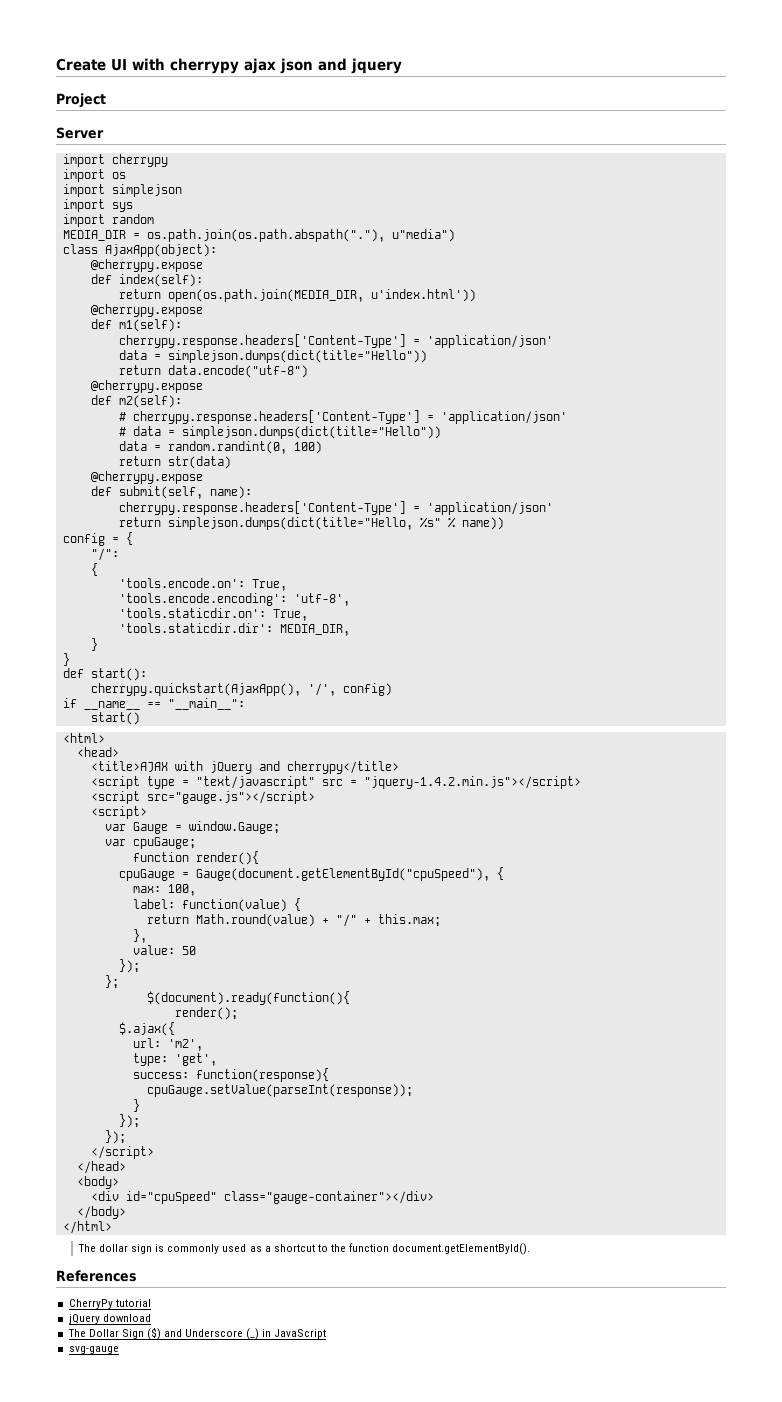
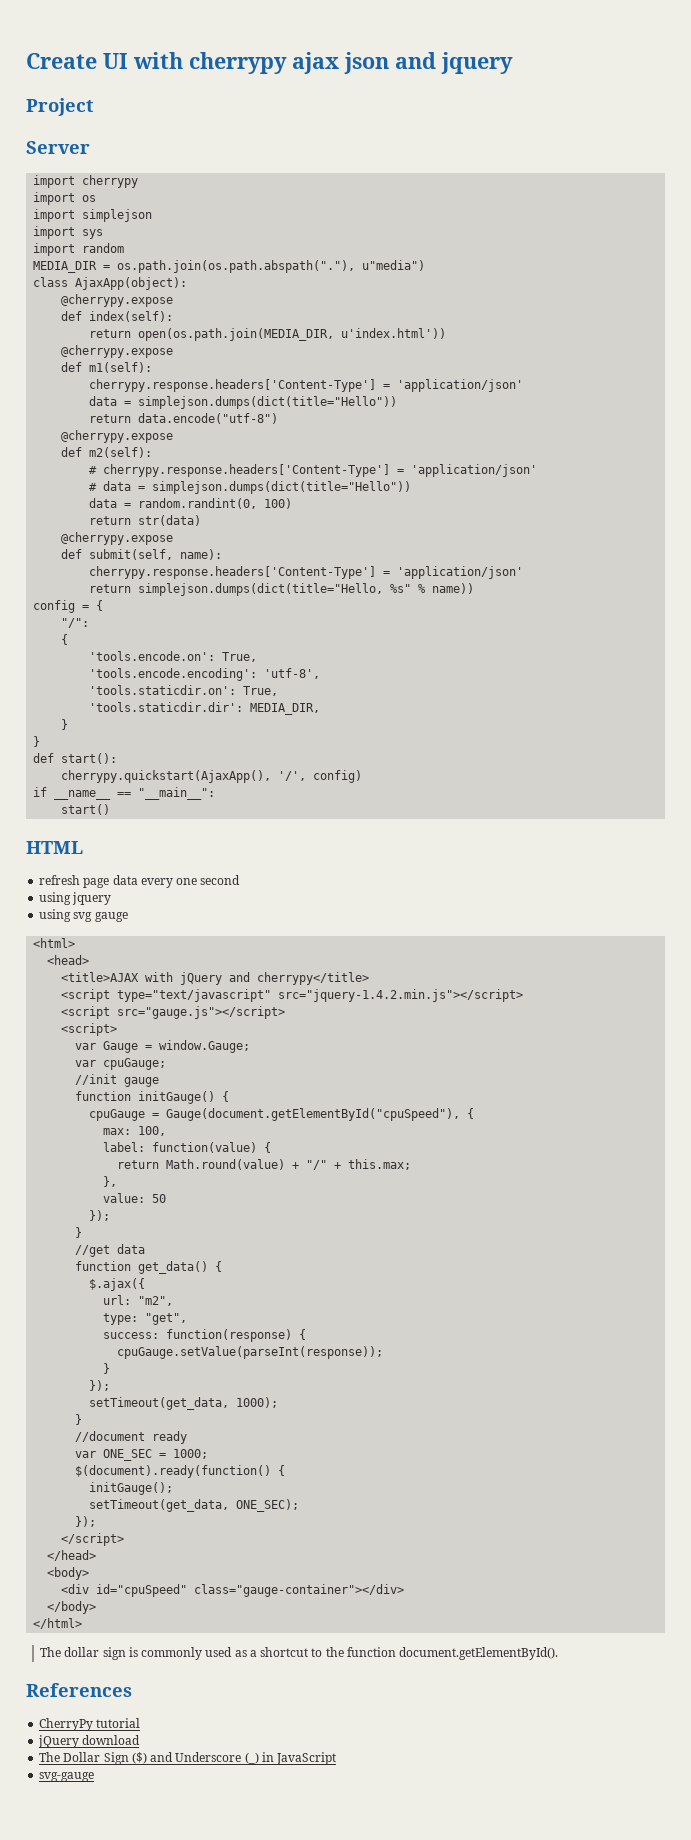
(140, 718) none -> [26,841,83,854] [39,875,241,888] [39,892,112,905] [39,909,128,922] // HTML // refresh page data every one second // using jquery // using svg gauge
[146,776,581,789] type = "text/javascript" src = "jquery-1.4.2.min.js"></script> -> [117,989,524,1002] type="text/javascript" src="jquery-1.4.2.min.js"></script>
[132,851,259,865] // function render(){ -> [75,1074,160,1087] [75,1091,230,1104] // //init gauge // function initGauge() {
[104,975,119,989] [146,991,350,1005] [174,1007,238,1020] }; // $(document).ready(function(){ // render(); -> [75,1227,83,1238] [75,1244,146,1257] [75,1261,223,1274] } // //get data // function get_data() {
[167,1039,203,1051] 'm2', -> [138,1296,174,1306] "m2",
[174,1053,217,1066] 'get', -> [145,1313,188,1325] "get",
[195,1068,329,1082] function(response){ -> [166,1329,307,1342] function(response) {
(140, 1121) none -> [89,1397,279,1410] [75,1414,83,1425] [75,1431,188,1444] [75,1449,209,1461] [75,1465,286,1478] [89,1482,174,1495] [89,1499,300,1512] // setTimeout(get_data, 1000); // } // //document ready // var ONE_SEC = 1000; // $(document).ready(function() { // initGauge(); // setTimeout(get_data, ONE_SEC);

